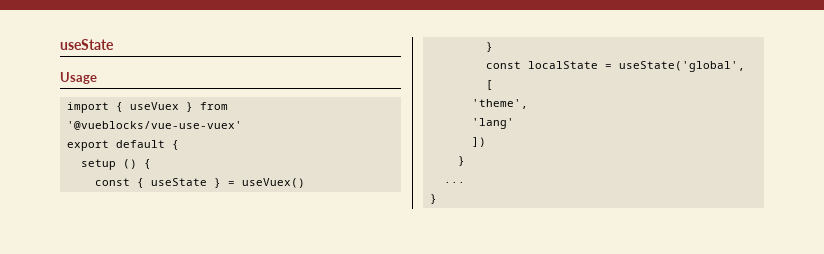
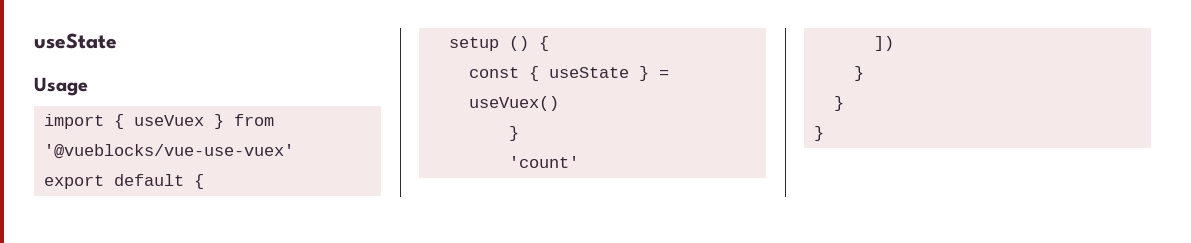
[485,61,745,72] [485,80,493,90] [471,99,528,109] [471,118,514,129] const localState = useState('global', [ // 'theme', // 'lang' -> [508,156,579,168] 'count'
[443,181,465,183] ... -> [833,96,844,111] }

